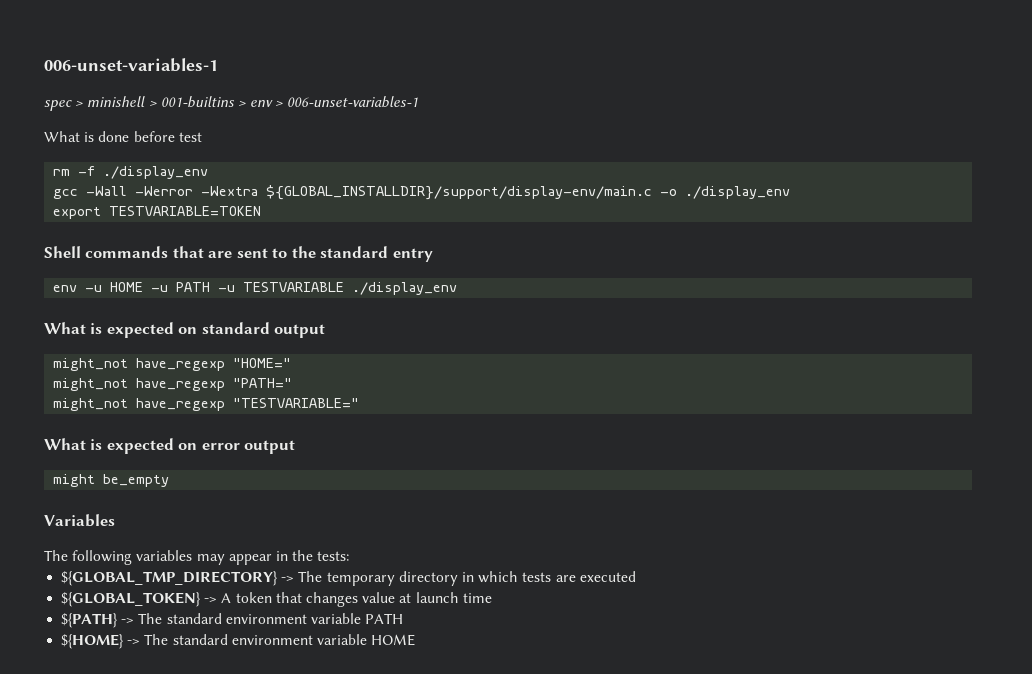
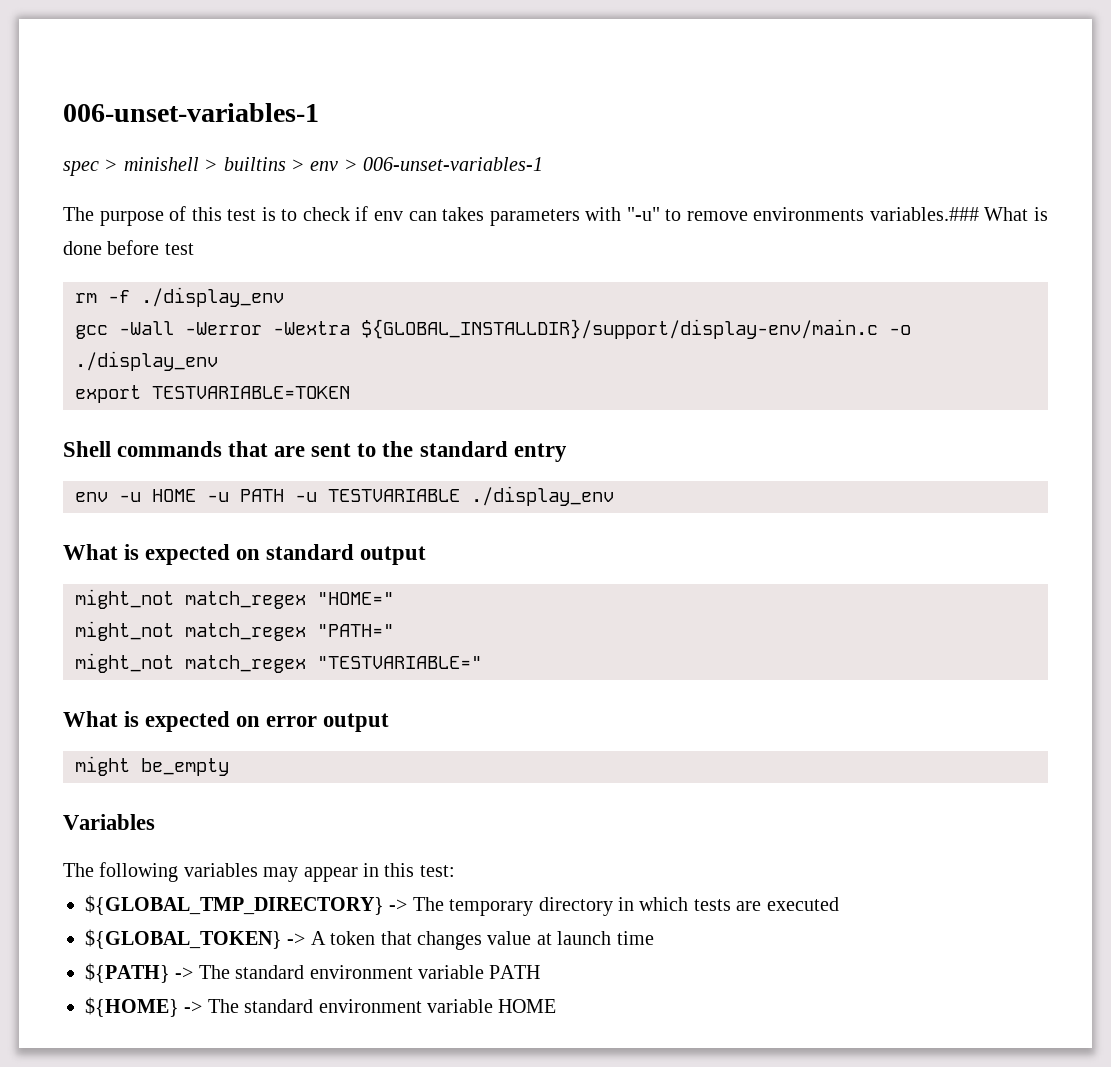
[160,96,235,108] 001-builtins -> [223,157,286,171] builtins
(419, 102) none -> [63,206,979,226] The purpose of this test is to check if env can takes parameters with "-u" to remove environments variables.###
[136,358,226,371] have_regexp -> [185,591,306,609] match_regex
[136,378,226,391] have_regexp -> [185,623,306,641] match_regex
[136,398,226,411] have_regexp -> [185,655,306,673] match_regex
[292,550,350,561] the tests: -> [384,863,455,877] this test:

